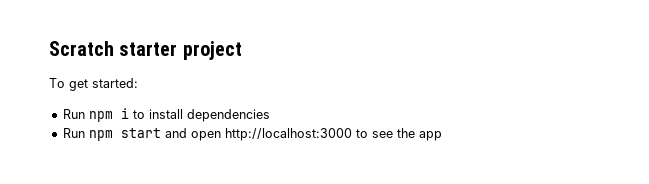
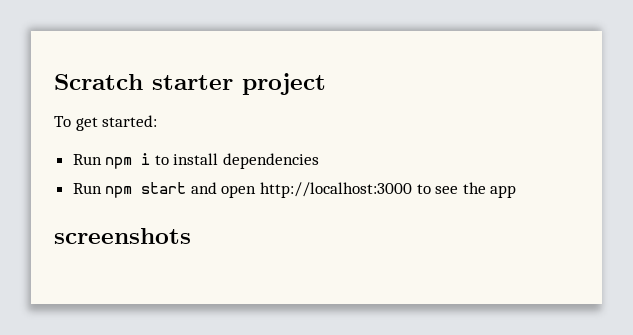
(442, 136) none -> [54,228,191,244] // screenshots

